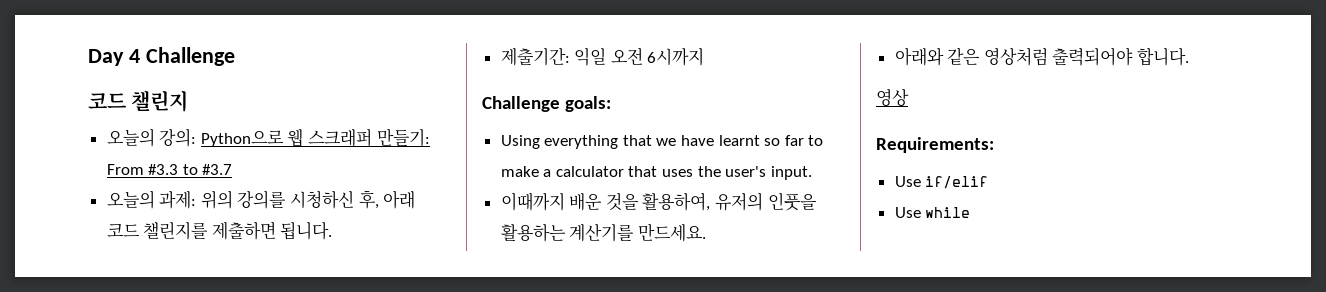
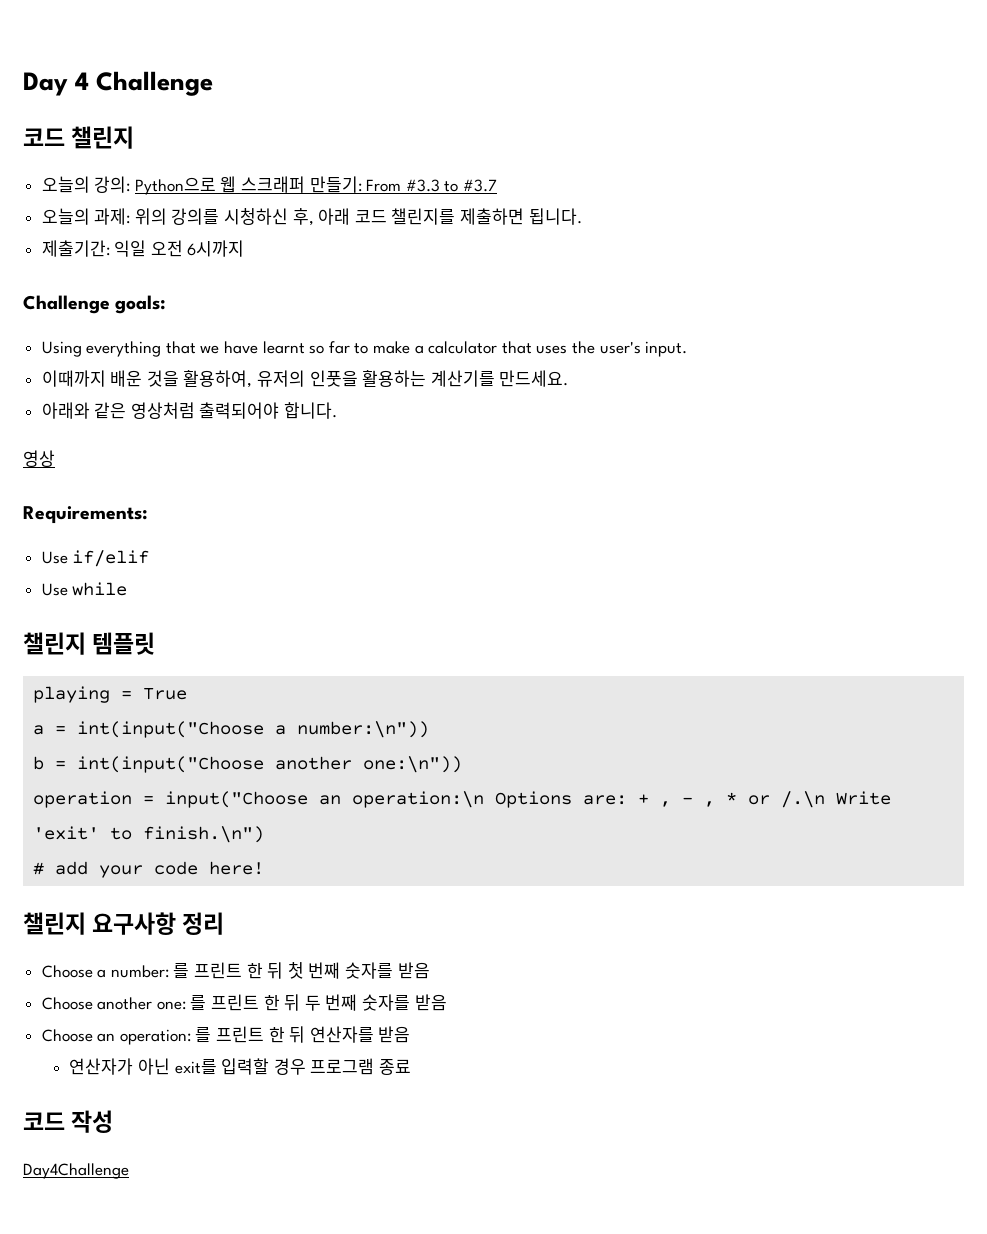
(971, 212) none -> [23,632,156,655] [33,686,188,703] [33,721,430,738] [33,756,463,773] [33,791,892,808] [33,826,265,843] [33,861,265,878] [23,912,225,935] [41,962,430,979] [41,994,447,1011] [41,1026,411,1045] [69,1058,411,1075] [23,1110,114,1133] [23,1163,129,1179] // 챌린지 템플릿 // playing = True // a = int(input("Choose a number:\n")) // b = int(input("Choose another one:\n")) // operation = input("Choose an operation:\n Options are: + , - , * or /.\n Write 'exit' to finish.\n") // # add your code here! // 챌린지 요구사항 정리 // Choose a number: 를 프린트 한 뒤 첫 번째 숫자를 받음 // Choose another one: 를 프린트 한 뒤 두 번째 숫자를 받음 // Choose an operation: 를 프린트 한 뒤 연산자를 받음 // 연산자가 아닌 exit를 입력할 경우 프로그램 종료 // 코드 작성 // Day4Challenge

